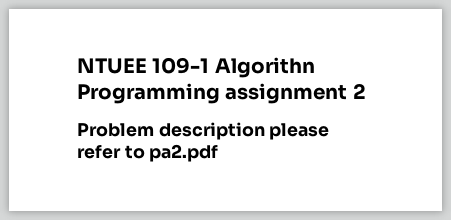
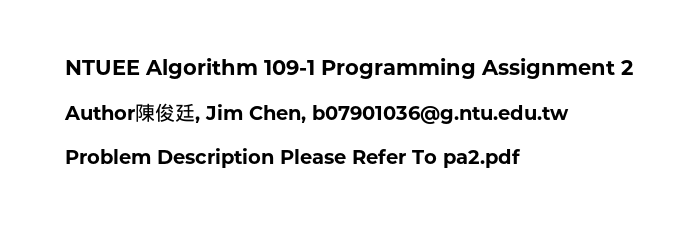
[152,57,315,78] [77,83,366,104] [77,122,330,140] [77,145,145,159] 109-1 Algorithn Programming assignment 2 // Problem description please refer to -> [145,58,633,79] [64,103,569,124] [65,148,437,168] Algorithm 109-1 Programming Assignment 2 // Author陳俊廷, Jim Chen, b07901036@g.ntu.edu.tw // Problem Description Please Refer To

